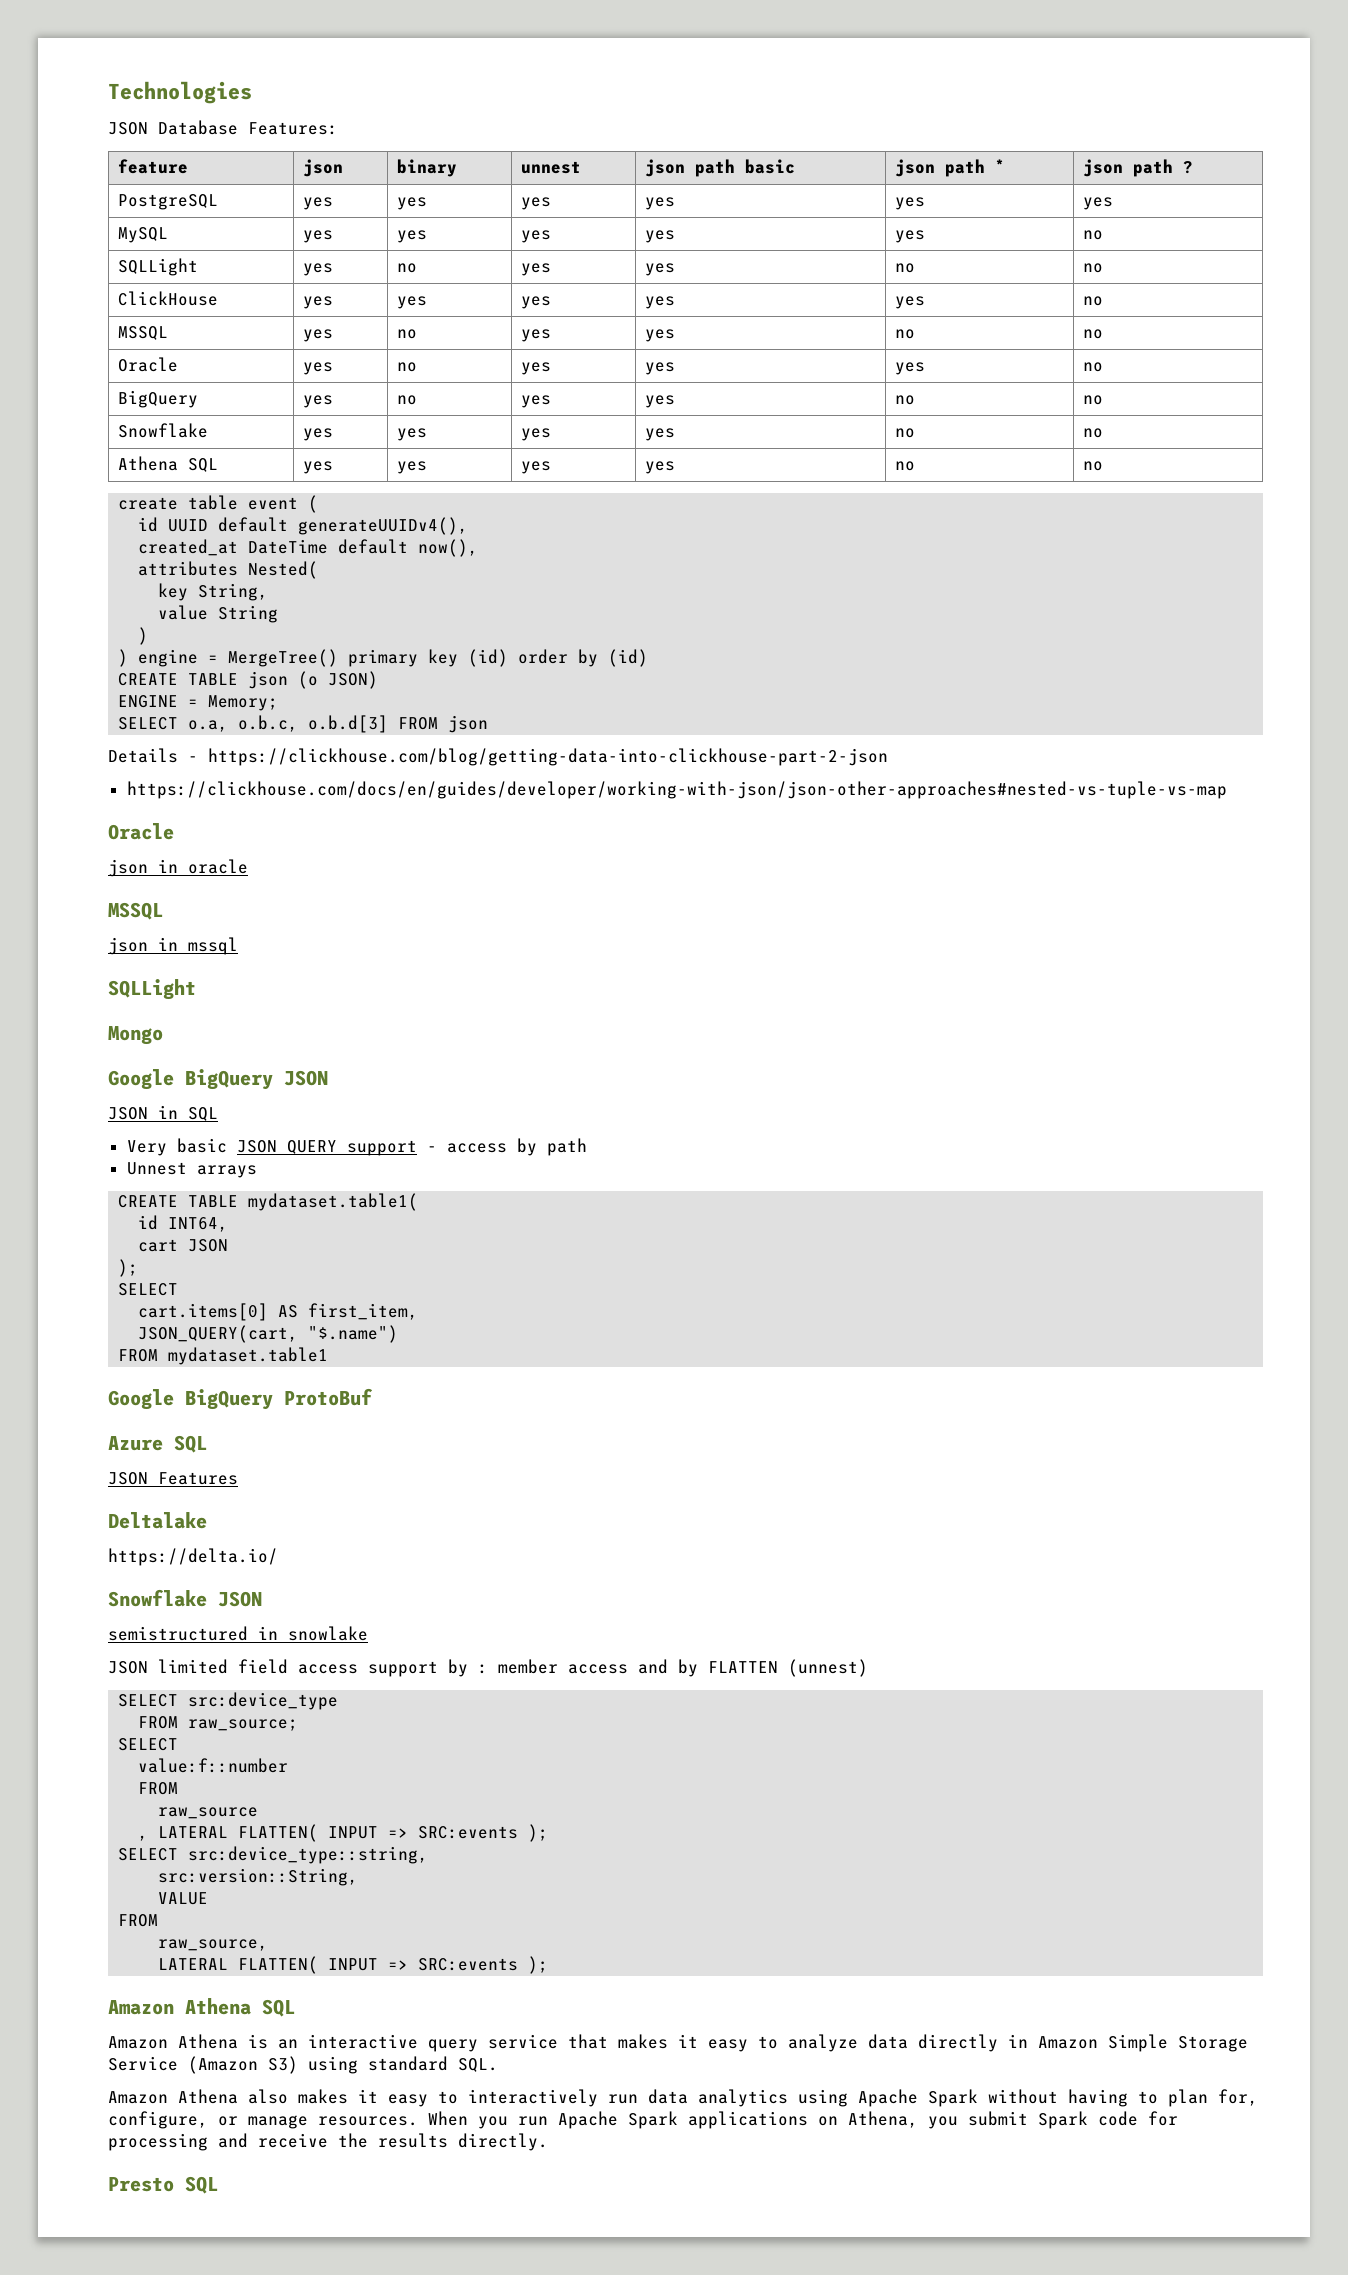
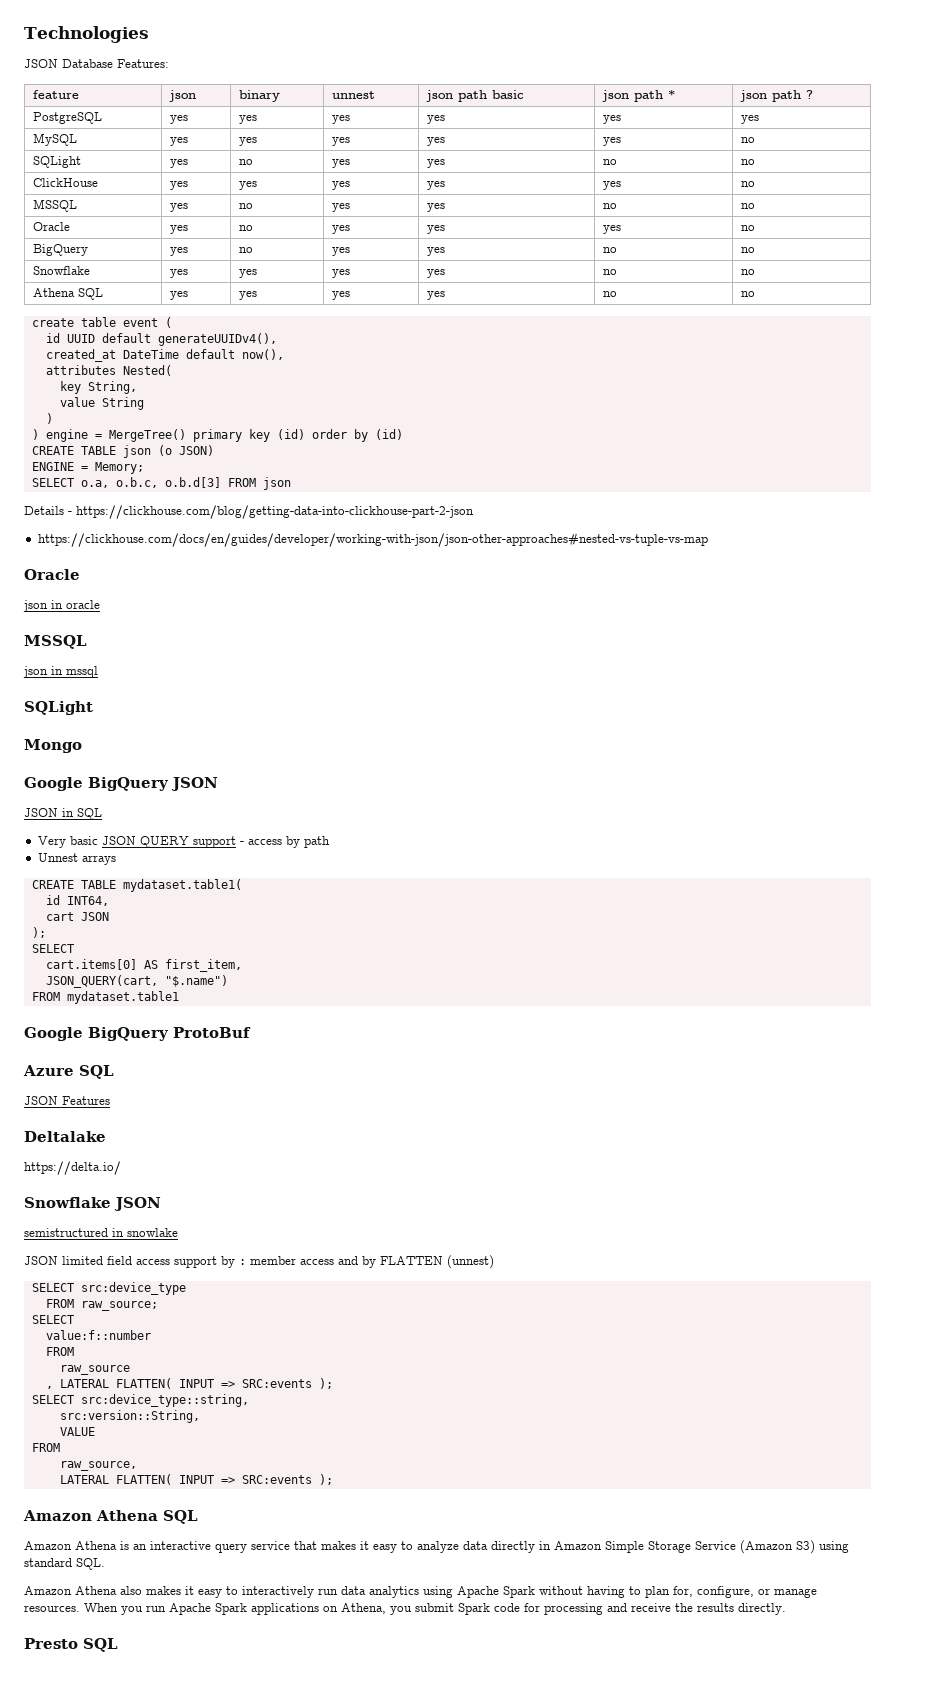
[118,258,199,276] SQLLight -> [33,156,82,168] SQLight
[108,979,196,1000] SQLLight -> [24,701,93,715] SQLight

